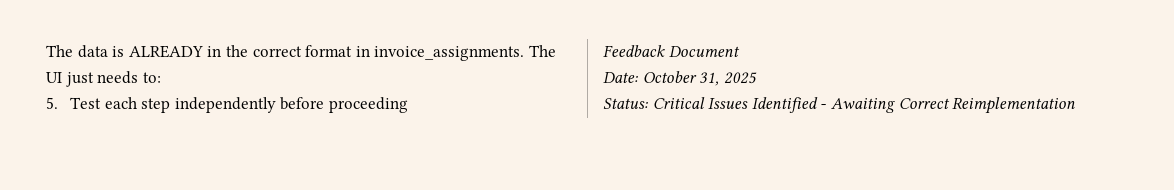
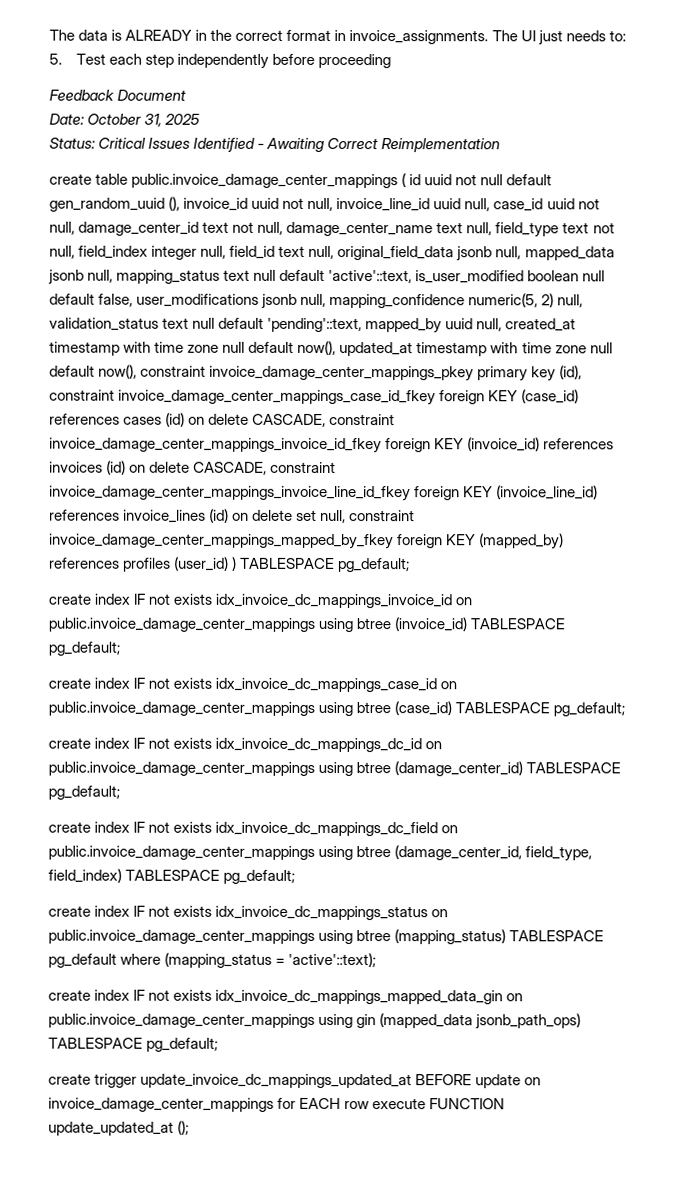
(1076, 105) none -> [49,173,553,189] [49,196,600,212] [49,221,615,238] [49,245,615,262] [48,269,606,285] [49,293,584,309] [49,317,577,334] [49,340,613,357] [49,364,583,382] [49,389,580,406] [49,412,396,427] [49,437,615,454] [49,460,337,475] [49,485,599,502] [49,508,416,524] [49,533,565,550] [49,556,411,573] [48,593,473,609] [48,617,566,633] [48,641,120,656] [48,677,458,693] [48,701,626,717] [48,737,443,753] [48,761,622,777] [48,785,120,800] [48,821,459,837] [48,845,593,862] [48,868,296,884] [48,905,449,921] [48,929,605,945] [48,952,377,968] [48,989,524,1005] [48,1013,582,1030] [48,1037,219,1052] [48,1073,542,1089] [48,1097,506,1112] [48,1120,190,1136] // create table public.invoice_damage_center_mappings ( id uuid not null default gen_random_uuid (), invoice_id uuid not null, invoice_line_id uuid null, case_id uuid not null, damage_center_id text not null, damage_center_name text null, field_type text not null, field_index integer null, field_id text null, original_field_data jsonb null, mapped_data jsonb null, mapping_status text null default 'active'::text, is_user_modified boolean null default false, user_modifications jsonb null, mapping_confidence numeric(5, 2) null, validation_status text null default 'pending'::text, mapped_by uuid null, created_at timestamp with time zone null default now(), updated_at timestamp with time zone null default now(), constraint invoice_damage_center_mappings_pkey primary key (id), constraint invoice_damage_center_mappings_case_id_fkey foreign KEY (case_id) references cases (id) on delete CASCADE, constraint invoice_damage_center_mappings_invoice_id_fkey foreign KEY (invoice_id) references invoices (id) on delete CASCADE, constraint invoice_damage_center_mappings_invoice_line_id_fkey foreign KEY (invoice_line_id) references invoice_lines (id) on delete set null, constraint invoice_damage_center_mappings_mapped_by_fkey foreign KEY (mapped_by) references profiles (user_id) ) TABLESPACE pg_default; // create index IF not exists idx_invoice_dc_mappings_invoice_id on public.invoice_damage_center_mappings using btree (invoice_id) TABLESPACE pg_default; // create index IF not exists idx_invoice_dc_mappings_case_id on public.invoice_damage_center_mappings using btree (case_id) TABLESPACE pg_default; // create index IF not exists idx_invoice_dc_mappings_dc_id on public.invoice_damage_center_mappings using btree (damage_center_id) TABLESPACE pg_default; // create index IF not exists idx_invoice_dc_mappings_dc_field on public.invoice_damage_center_mappings using btree (damage_center_id, field_type, field_index) TABLESPACE pg_default; // create index IF not exists idx_invoice_dc_mappings_status on public.invoice_damage_center_mappings using btree (mapping_status) TABLESPACE pg_default where (mapping_status = 'active'::text); // create index IF not exists idx_invoice_dc_mappings_mapped_data_gin on public.invoice_damage_center_mappings using gin (mapped_data jsonb_path_ops) TABLESPACE pg_default; // create trigger update_invoice_dc_mappings_updated_at BEFORE update on invoice_damage_center_mappings for EACH row execute FUNCTION update_updated_at ();

